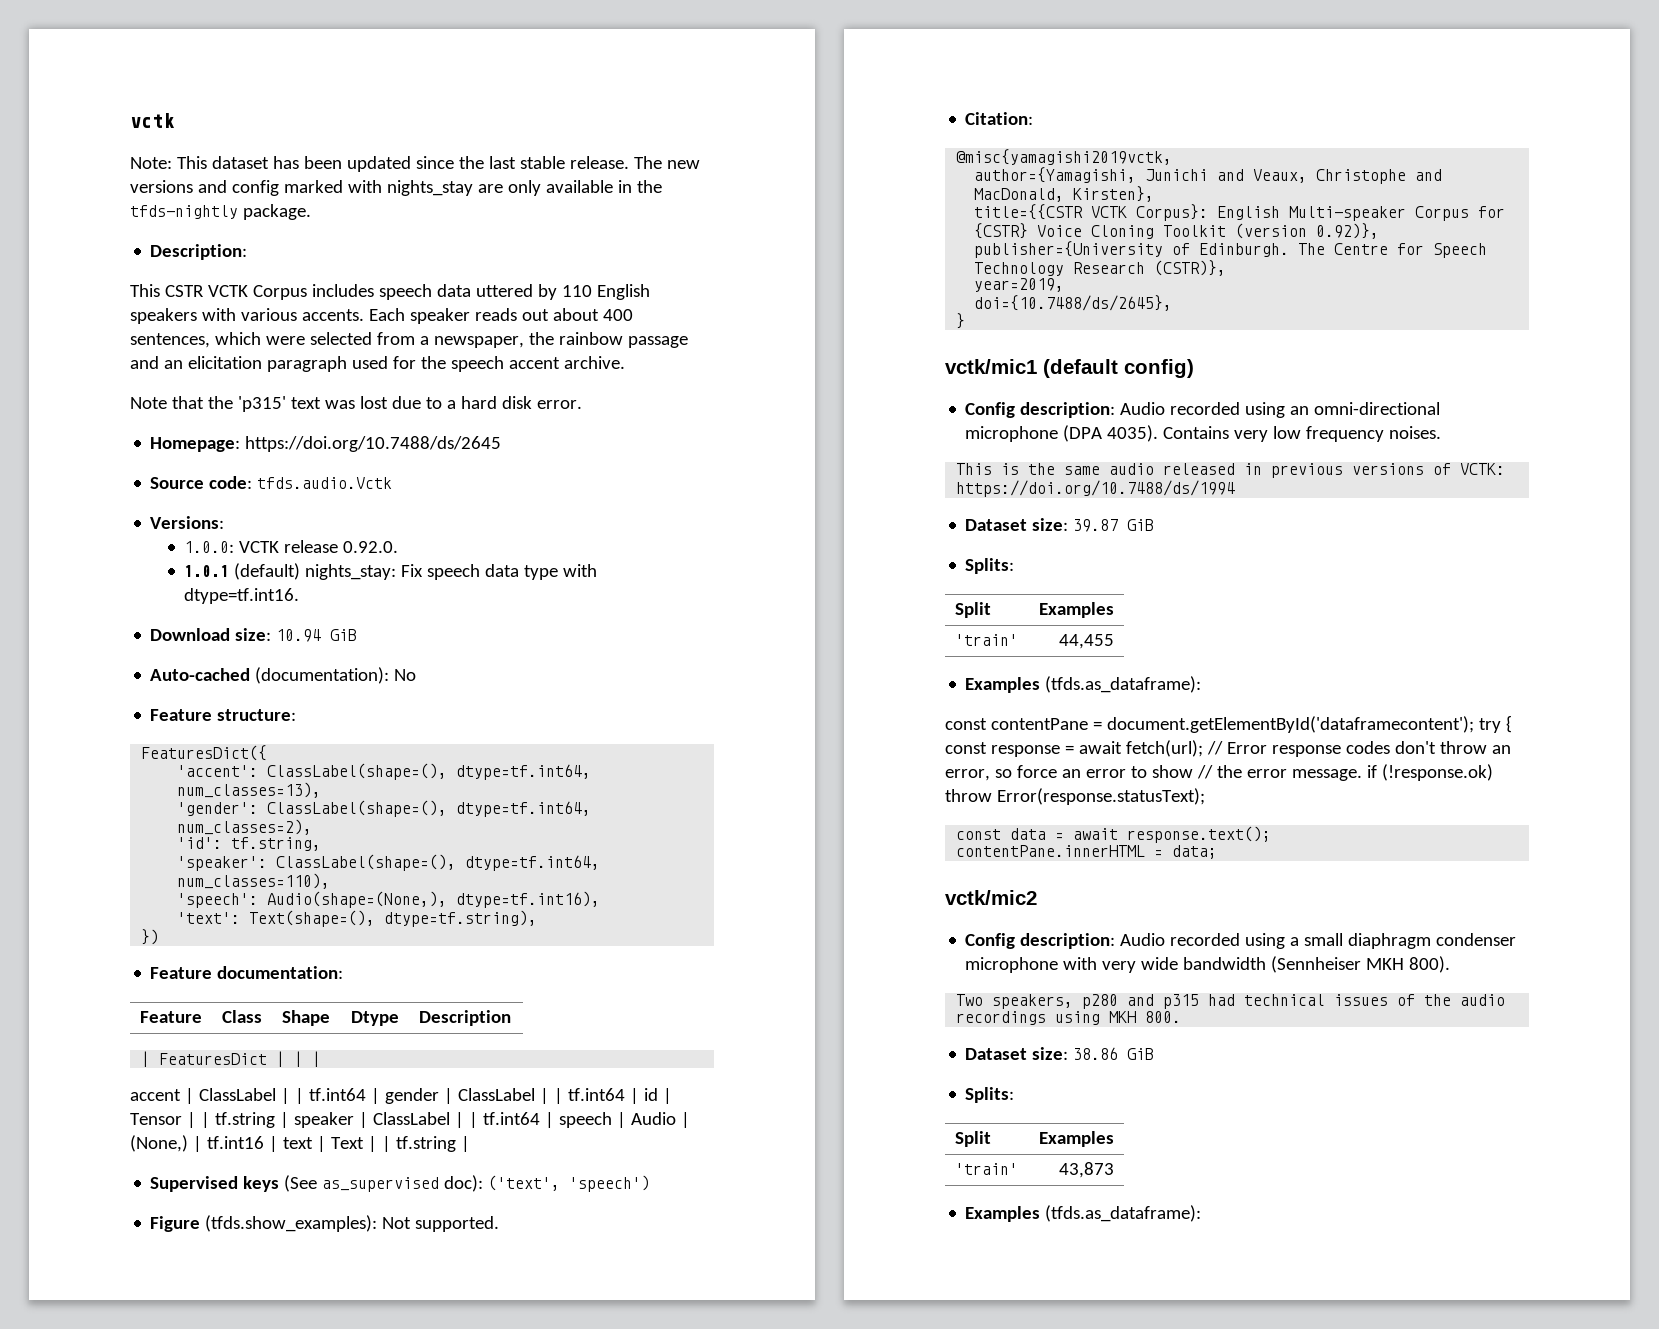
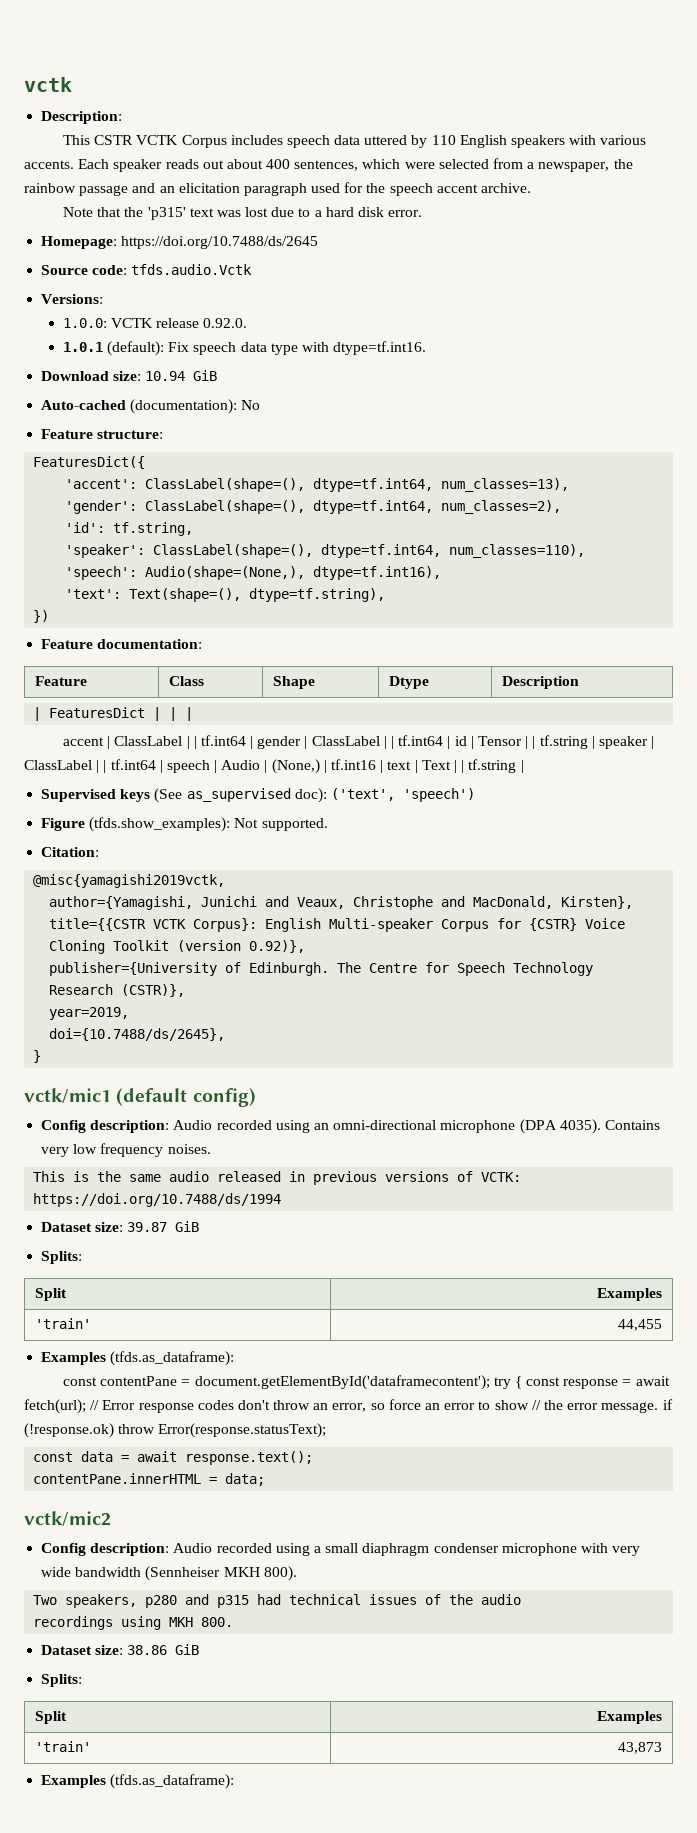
[130,156,700,172] [130,180,662,196] [130,204,311,220] // Note: This dataset has been updated since the last stable release. The new versions and config marked with nights_stay are only available in the tfds-nightly package. -> (72, 84) none
[234,563,397,580] (default) nights_stay: -> [107,341,165,356] (default):

